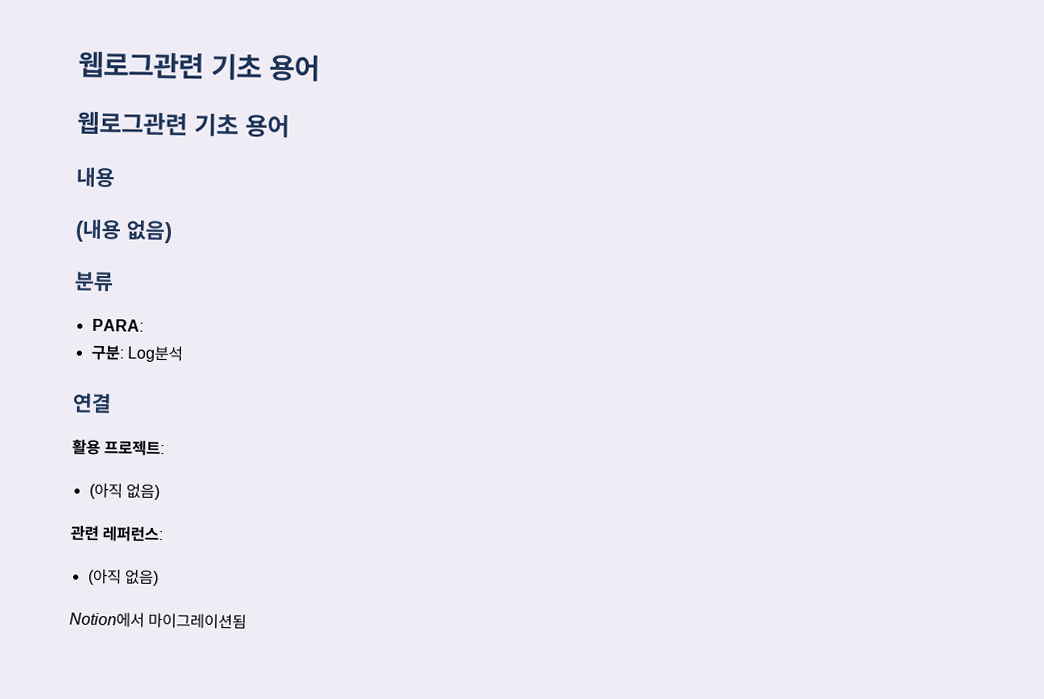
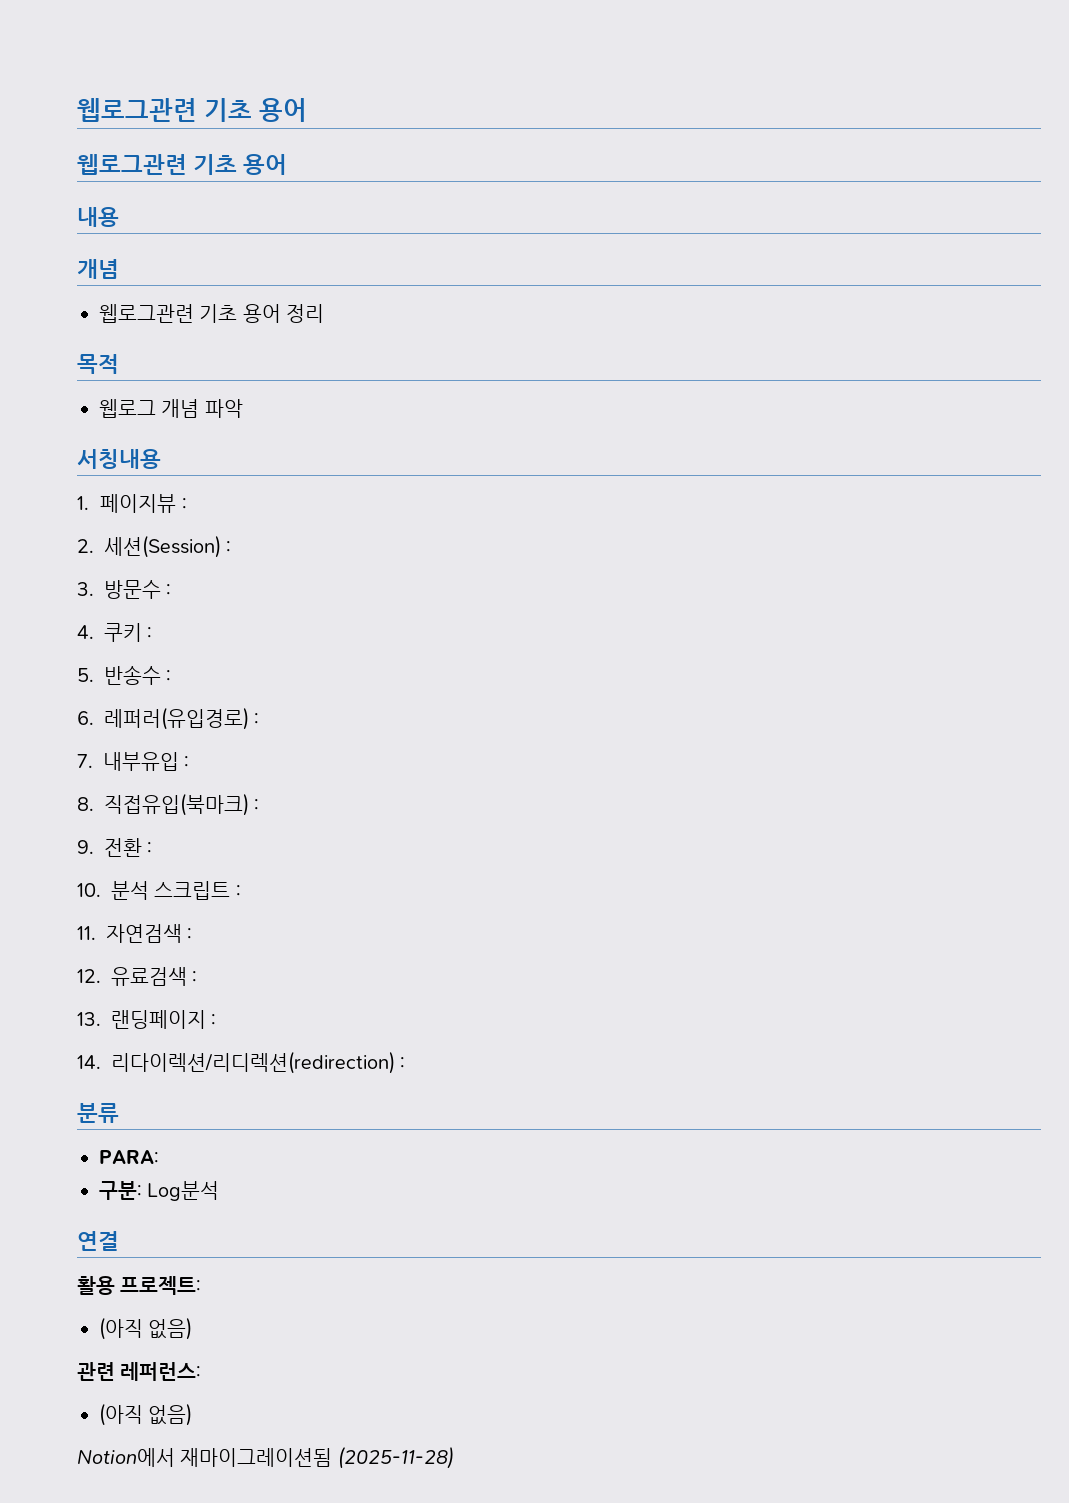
[75,218,173,244] (내용 없음) -> [77,259,119,279] [99,304,325,323] [77,354,119,374] [99,399,243,418] [77,449,161,469] [77,494,187,513] [77,535,232,558] [77,580,172,599] [77,623,153,642] [77,665,172,685] [77,707,260,730] [77,752,190,771] [77,793,260,816] [77,838,153,857] [77,881,241,900] [77,924,193,943] [77,967,198,986] [77,1010,217,1029] [77,1051,406,1074] 개념 // 웹로그관련 기초 용어 정리 // 목적 // 웹로그 개념 파악 // 서칭내용 // 1. 페이지뷰 : // 2. 세션(Session) : // 3. 방문수 : // 4. 쿠키 : // 5. 반송수 : // 6. 레퍼러(유입경로) : // 7. 내부유입 : // 8. 직접유입(북마크) : // 9. 전환 : // 10. 분석 스크립트 : // 11. 자연검색 : // 12. 유료검색 : // 13. 랜딩페이지 : // 14. 리다이렉션/리디렉션(redirection) :
[148,612,248,630] 마이그레이션됨 -> [180,1446,454,1469] 재마이그레이션됨 (2025-11-28)

